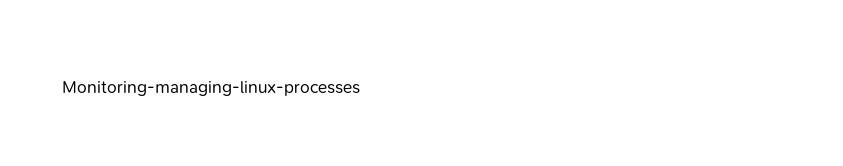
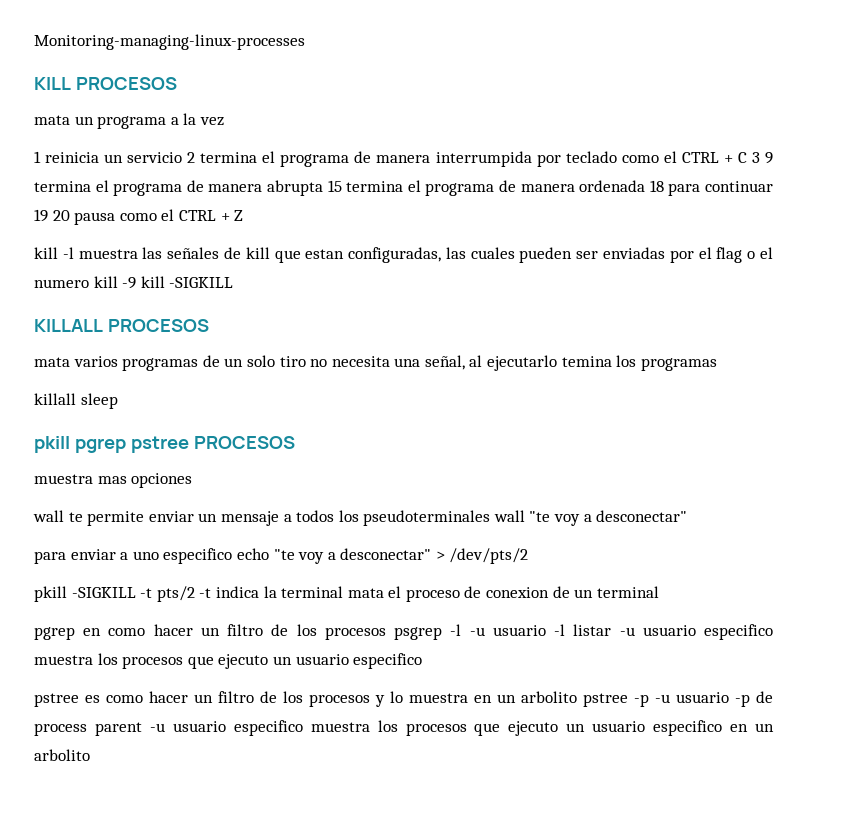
(360, 88) none -> [34,77,177,90] [34,113,224,129] [34,151,774,167] [34,180,774,196] [34,209,244,225] [34,247,773,263] [34,276,234,289] [34,319,209,332] [34,355,717,371] [34,393,118,409] [34,436,295,453] [34,473,193,488] [33,510,688,526] [34,548,529,564] [34,586,659,602] [34,624,774,640] [34,653,423,669] [34,691,773,707] [34,720,775,736] [34,749,90,761] // KILL PROCESOS // mata un programa a la vez // 1 reinicia un servicio 2 termina el programa de manera interrumpida por teclado como el CTRL + C 3 9 termina el programa de manera abrupta 15 termina el programa de manera ordenada 18 para continuar 19 20 pausa como el CTRL + Z // kill -l muestra las señales de kill que estan configuradas, las cuales pueden ser enviadas por el flag o el numero kill -9 kill -SIGKILL // KILLALL PROCESOS // mata varios programas de un solo tiro no necesita una señal, al ejecutarlo temina los programas // killall sleep // pkill pgrep pstree PROCESOS // muestra mas opciones // wall te permite enviar un mensaje a todos los pseudoterminales wall "te voy a desconectar" // para enviar a uno especifico echo "te voy a desconectar" > /dev/pts/2 // pkill -SIGKILL -t pts/2 -t indica la terminal mata el proceso de conexion de un terminal // pgrep en como hacer un filtro de los procesos psgrep -l -u usuario -l listar -u usuario especifico muestra los procesos que ejecuto un usuario especifico // pstree es como hacer un filtro de los procesos y lo muestra en un arbolito pstree -p -u usuario -p de process parent -u usuario especifico muestra los procesos que ejecuto un usuario especifico en un arbolito

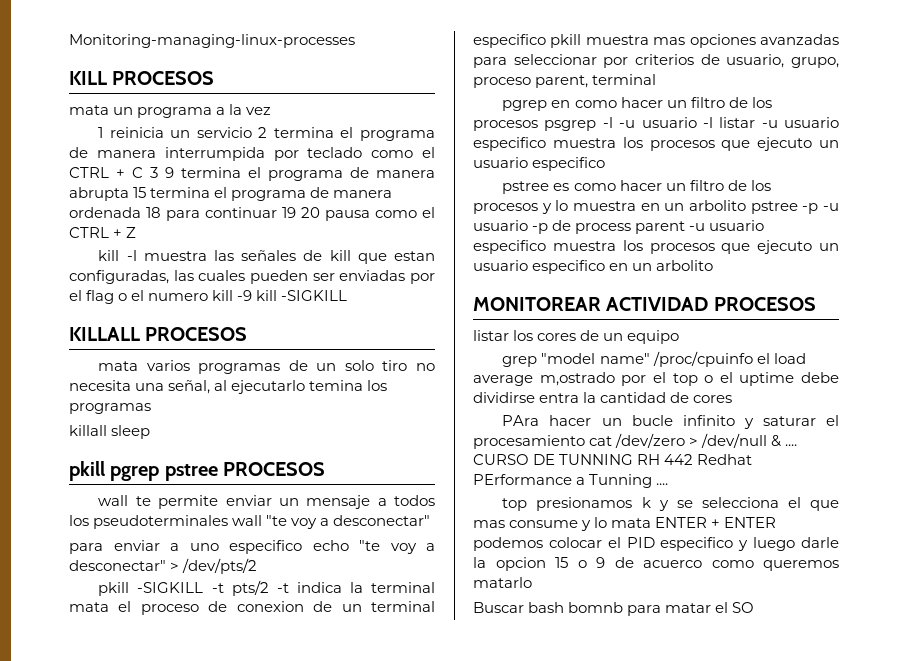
[34,473,193,488] // muestra mas opciones -> (326, 469) none
(659, 592) none -> [473,34,839,48] [473,54,839,68] [473,74,657,88] especifico pkill muestra mas opciones avanzadas para seleccionar por criterios de usuario, grupo, proceso parent, terminal
(90, 755) none -> [473,297,816,311] [473,330,680,344] [502,351,806,367] [473,372,839,386] [473,392,733,403] [502,415,839,429] [473,433,798,449] [473,454,753,465] [473,474,669,488] [502,497,839,511] [473,517,777,531] [473,537,840,551] [473,557,839,571] [473,577,532,588] [473,602,755,616] // MONITOREAR ACTIVIDAD PROCESOS // listar los cores de un equipo // grep "model name" /proc/cpuinfo el load average m,ostrado por el top o el uptime debe dividirse entra la cantidad de cores // PAra hacer un bucle infinito y saturar el procesamiento cat /dev/zero > /dev/null & .... CURSO DE TUNNING RH 442 Redhat PErformance a Tunning .... // top presionamos k y se selecciona el que mas consume y lo mata ENTER + ENTER podemos colocar el PID especifico y luego darle la opcion 15 o 9 de acuerco como queremos matarlo // Buscar bash bomnb para matar el SO

